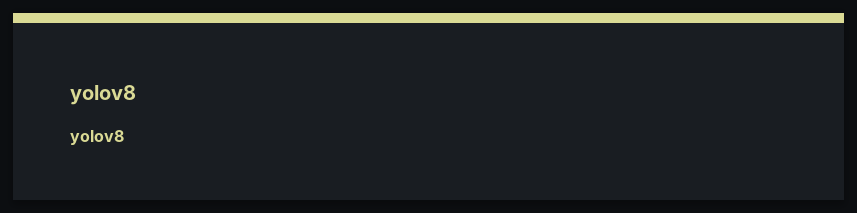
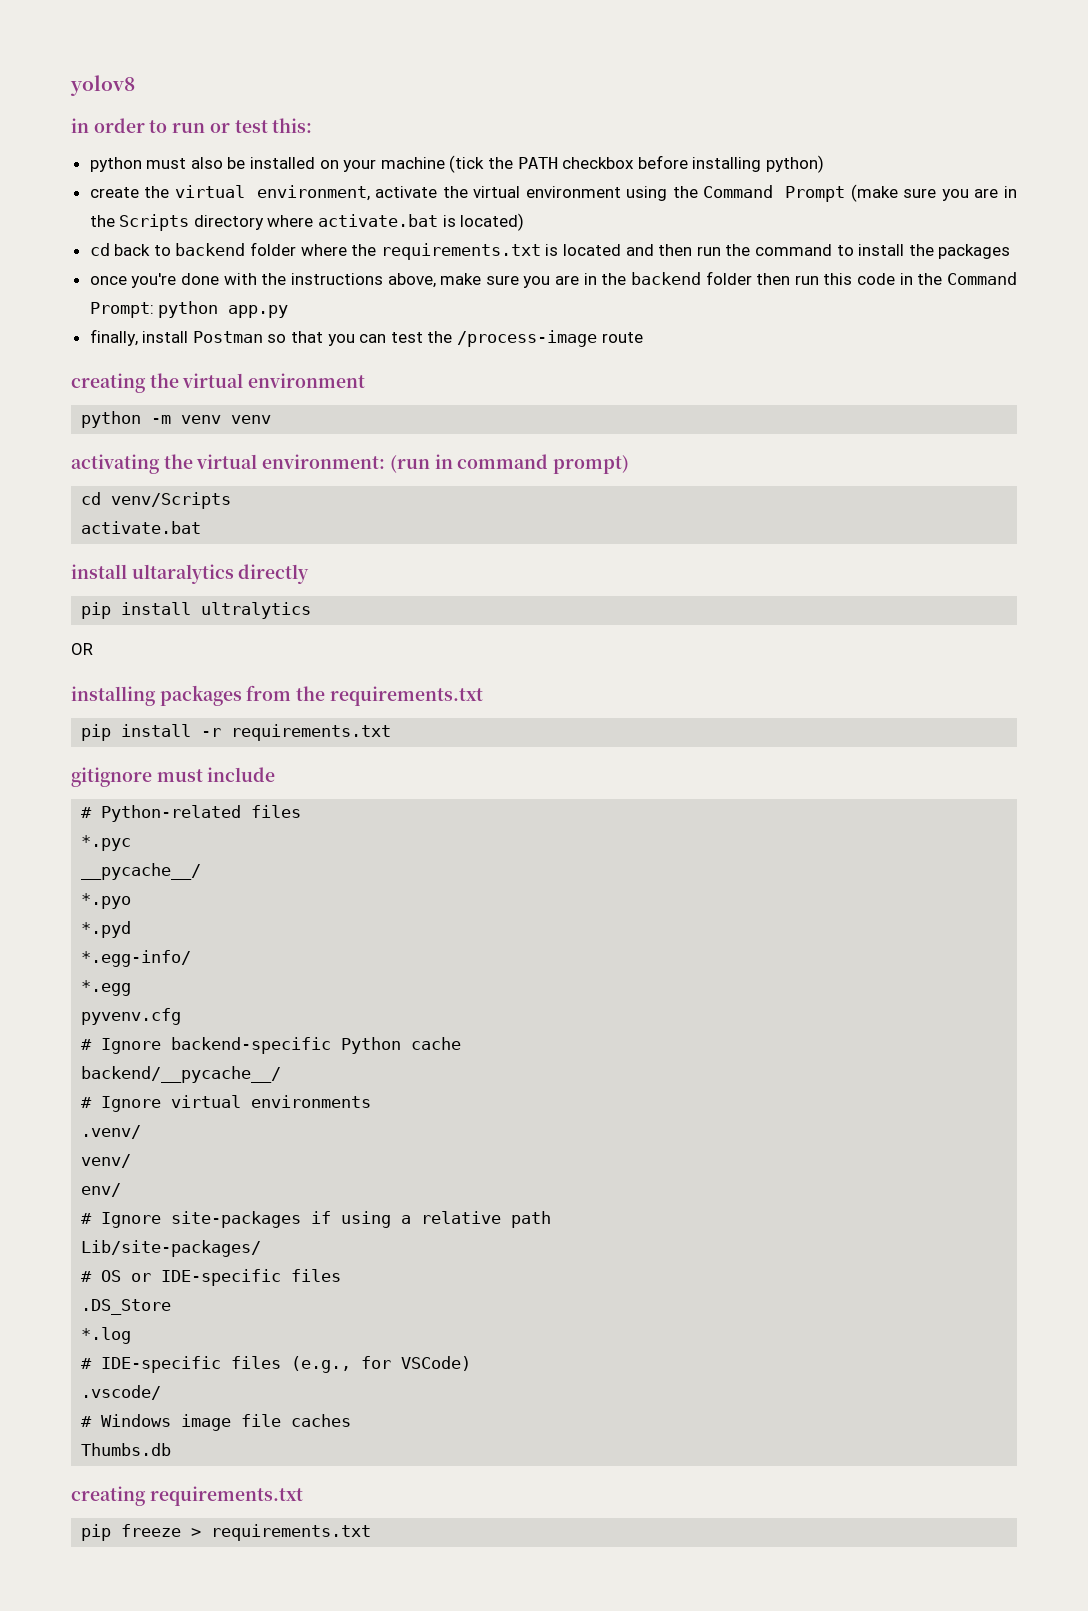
[70,130,124,145] yolov8 -> [71,118,313,133] [89,155,824,173] [89,184,1017,202] [89,213,525,231] [89,242,1011,260] [89,271,1017,288] [89,301,289,318] [89,329,643,347] [71,373,366,393] [81,411,272,428] [71,454,630,474] [81,492,232,509] [81,521,202,534] [71,564,310,584] [81,602,312,619] [71,643,93,655] [71,685,483,706] [81,724,392,741] [71,767,276,787] [81,805,302,822] [81,835,132,851] [81,863,202,880] [81,893,132,909] [81,921,132,938] [81,950,192,967] [81,980,132,996] [81,1008,182,1025] [81,1037,462,1054] [81,1066,282,1083] [81,1095,372,1112] [81,1125,142,1139] [81,1154,132,1168] [81,1183,122,1197] [81,1211,552,1228] [81,1240,262,1257] [81,1269,342,1286] [81,1299,172,1315] [81,1327,132,1344] [81,1356,472,1373] [81,1385,162,1400] [81,1414,352,1431] [81,1443,172,1456] [71,1486,303,1506] [81,1524,372,1541] in order to run or test this: // python must also be installed on your machine (tick the PATH checkbox before installing python) // create the virtual environment, activate the virtual environment using the Command Prompt (make sure you are in the Scripts directory where activate.bat is located) // cd back to backend folder where the requirements.txt is located and then run the command to install the packages // once you're done with the instructions above, make sure you are in the backend folder then run this code in the Command Prompt: python app.py // finally, install Postman so that you can test the /process-image route // creating the virtual environment // python -m venv venv // activating the virtual environment: (run in command prompt) // cd venv/Scripts // activate.bat // install ultaralytics directly // pip install ultralytics // OR // installing packages from the requirements.txt // pip install -r requirements.txt // gitignore must include // # Python-related files // *.pyc // __pycache__/ // *.pyo // *.pyd // *.egg-info/ // *.egg // pyvenv.cfg // # Ignore backend-specific Python cache // backend/__pycache__/ // # Ignore virtual environments // .venv/ // venv/ // env/ // # Ignore site-packages if using a relative path // Lib/site-packages/ // # OS or IDE-specific files // .DS_Store // *.log // # IDE-specific files (e.g., for VSCode) // .vscode/ // # Windows image file caches // Thumbs.db // creating requirements.txt // pip freeze > requirements.txt

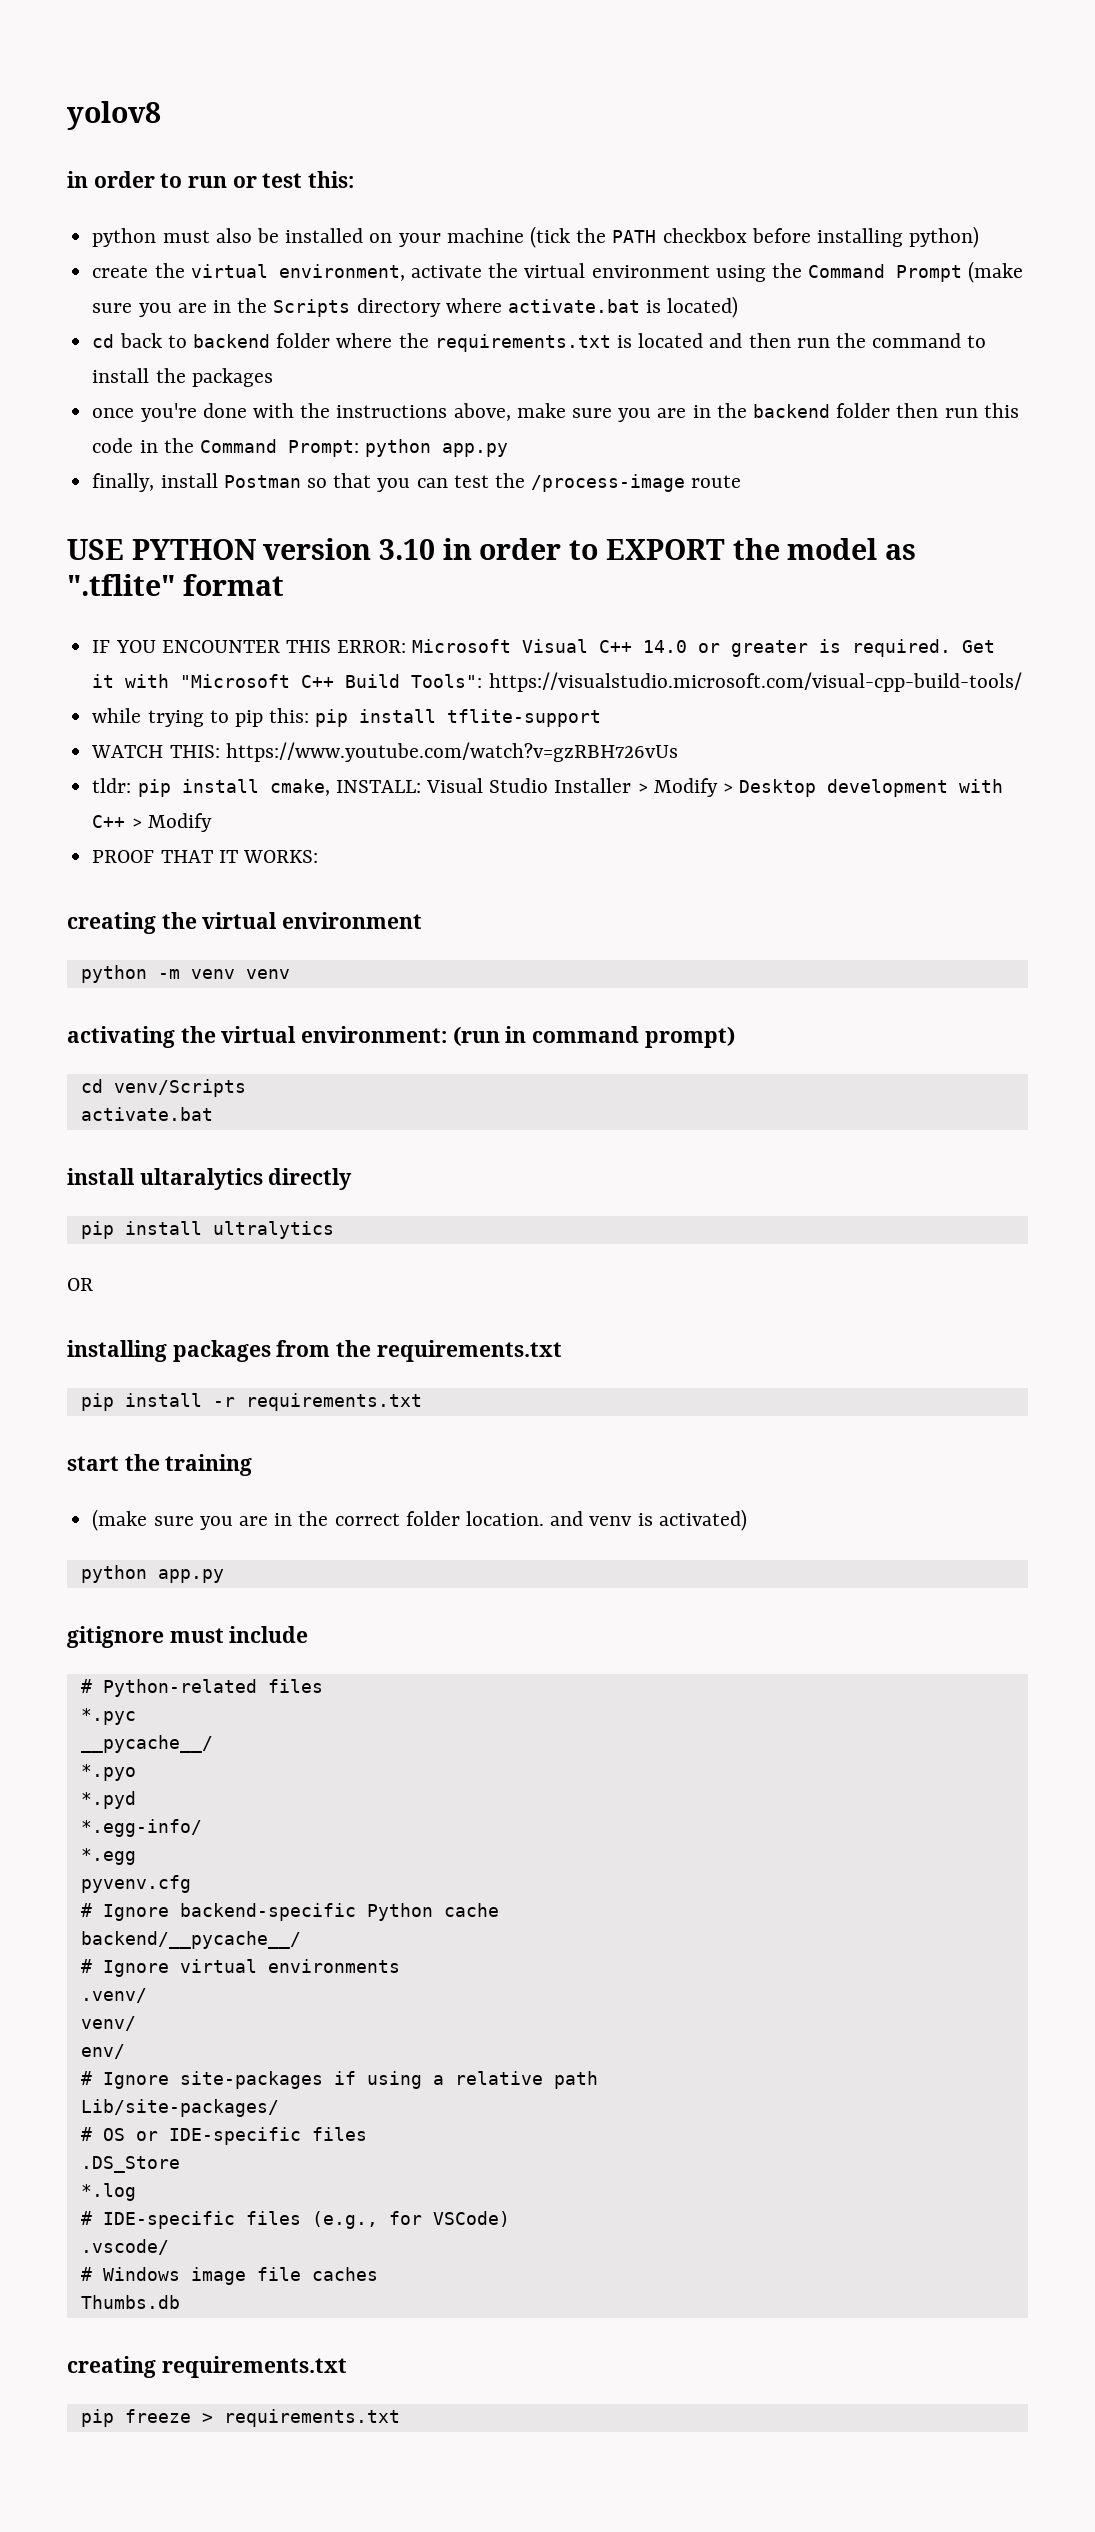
(643, 337) none -> [67,538,916,560] [67,574,284,596] [92,639,996,657] [92,672,1022,692] [92,708,602,727] [91,742,678,762] [92,778,1004,797] [92,813,212,832] [92,850,318,863] // USE PYTHON version 3.10 in order to EXPORT the model as ".tflite" format // IF YOU ENCOUNTER THIS ERROR: Microsoft Visual C++ 14.0 or greater is required. Get it with "Microsoft C++ Build Tools": https://visualstudio.microsoft.com/visual-cpp-build-tools/ // while trying to pip this: pip install tflite-support // WATCH THIS: https://www.youtube.com/watch?v=gzRBH726vUs // tldr: pip install cmake, INSTALL: Visual Studio Installer > Modify > Desktop development with C++ > Modify // PROOF THAT IT WORKS:
(392, 732) none -> [67,1454,253,1476] [92,1509,747,1531] [80,1565,224,1583] // start the training // (make sure you are in the correct folder location. and venv is activated) // python app.py

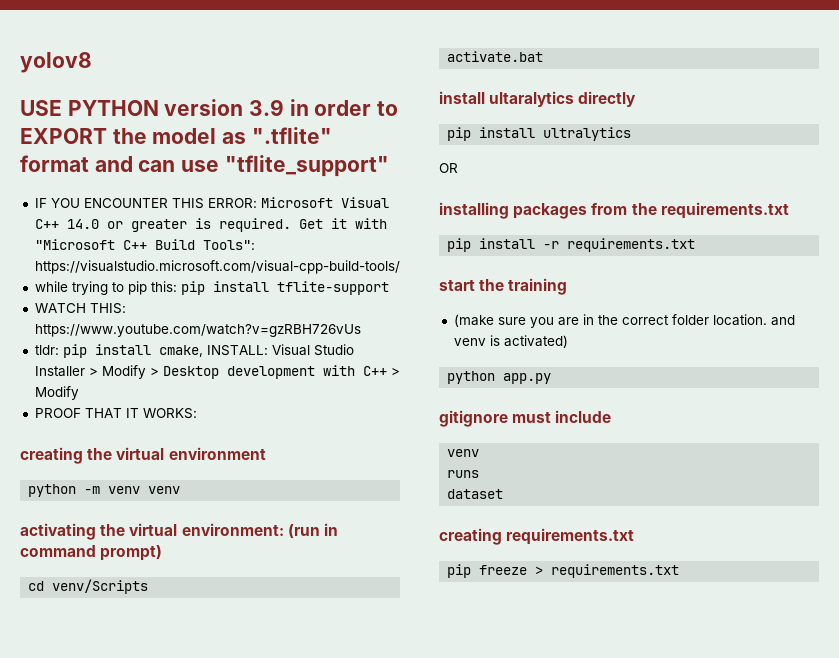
[67,171,355,188] [92,226,980,248] [92,261,1024,283] [92,296,739,318] [92,333,987,352] [92,368,273,387] [92,403,1019,422] [92,438,509,457] [92,473,742,492] // in order to run or test this: // python must also be installed on your machine (tick the PATH checkbox before installing python) // create the virtual environment, activate the virtual environment using the Command Prompt (make sure you are in the Scripts directory where activate.bat is located) // cd back to backend folder where the requirements.txt is located and then run the command to install the packages // once you're done with the instructions above, make sure you are in the backend folder then run this code in the Command Prompt: python app.py // finally, install Postman so that you can test the /process-image route -> (92, 62) none
[379,539,436,560] 3.10 -> [249,99,285,116] 3.9
(284, 585) none -> [94,155,389,177] and can use "tflite_support"
[80,1679,323,1697] [80,1708,136,1725] [80,1735,213,1753] [80,1764,136,1781] [80,1791,136,1809] [80,1819,202,1837] [80,1848,136,1865] [80,1875,191,1893] [80,1903,499,1921] [80,1931,301,1949] [80,1959,400,1977] [80,1988,147,2003] [80,2016,136,2031] [80,2044,125,2059] [80,2071,598,2089] [80,2099,279,2117] [80,2127,367,2145] [80,2156,180,2173] [80,2183,136,2201] [80,2211,510,2229] [80,2239,169,2255] [80,2267,378,2285] [80,2295,180,2309] # Python-related files // *.pyc // __pycache__/ // *.pyo // *.pyd // *.egg-info/ // *.egg // pyvenv.cfg // # Ignore backend-specific Python cache // backend/__pycache__/ // # Ignore virtual environments // .venv/ // venv/ // env/ // # Ignore site-packages if using a relative path // Lib/site-packages/ // # OS or IDE-specific files // .DS_Store // *.log // # IDE-specific files (e.g., for VSCode) // .vscode/ // # Windows image file caches // Thumbs.db -> [447,449,480,457] [447,470,480,478] [447,489,504,499] venv // runs // dataset

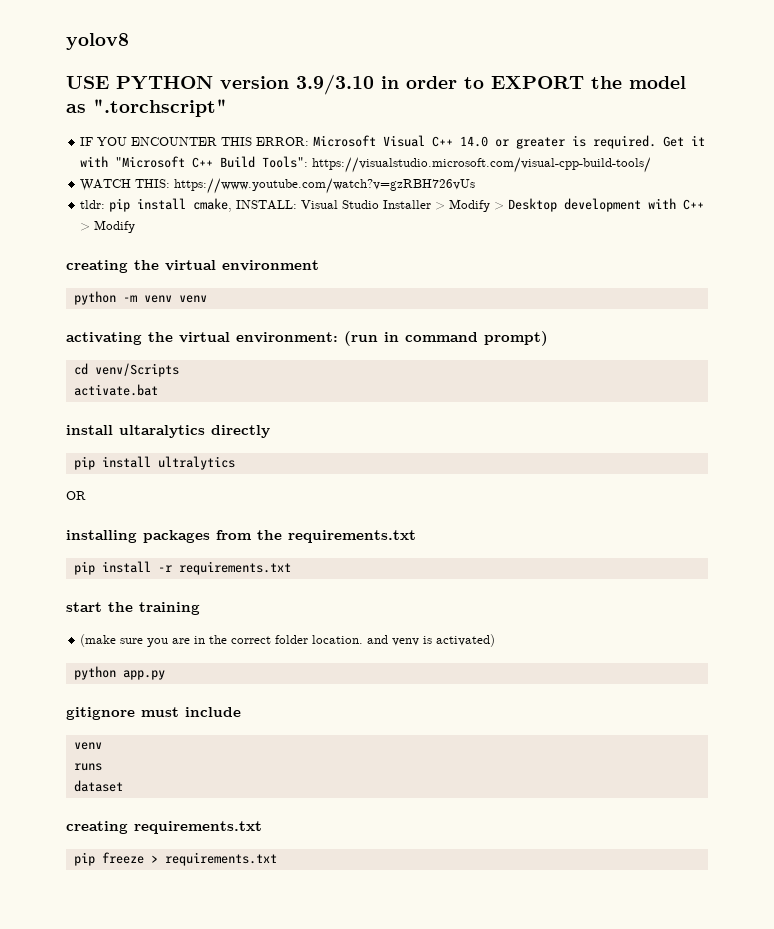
[249,99,285,116] 3.9 -> [296,74,374,95] 3.9/3.10
[251,127,332,144] [20,155,389,177] ".tflite" format and can use "tflite_support" -> [93,99,227,117] ".torchscript"
[34,281,389,295] // while trying to pip this: pip install tflite-support -> (652, 165) none
[34,408,197,419] // PROOF THAT IT WORKS: -> (136, 226) none

